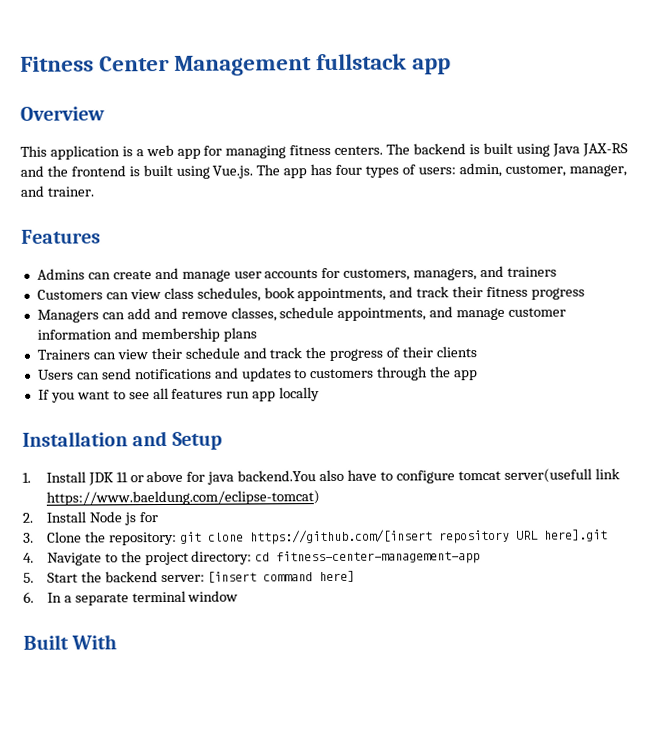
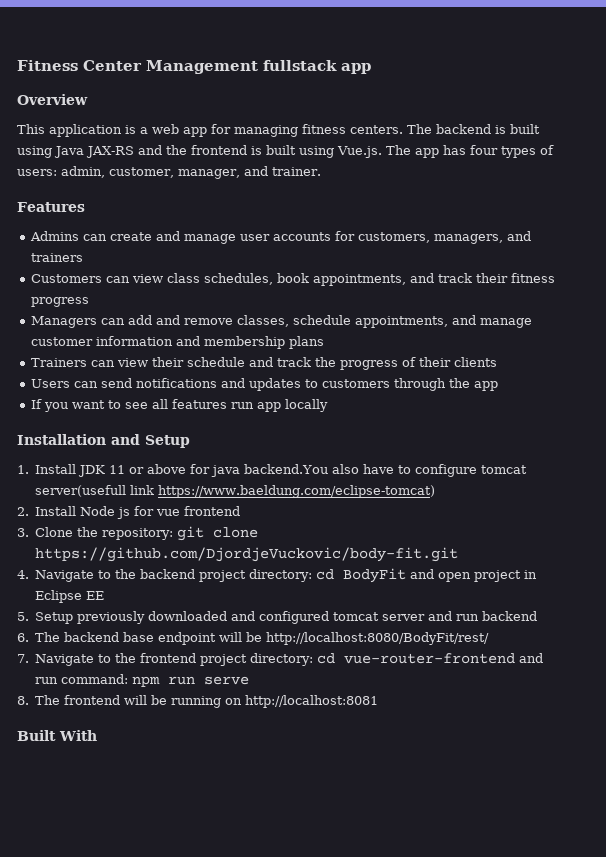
(158, 517) none -> [156,506,241,516] vue frontend
[249,529,608,545] https://github.com/[insert repository URL here].git -> [35,547,459,562] https://github.com/DjordjeVuckovic/body-fit.git
[144,550,481,566] [23,570,356,583] [23,590,239,606] project directory: cd fitness-center-management-app // 5. Start the backend server: [insert command here] // 6. In a separate terminal window -> [140,568,538,583] [35,590,105,603] [17,611,538,624] [17,632,490,645] [17,653,544,666] [35,674,250,687] [17,695,379,708] backend project directory: cd BodyFit and open project in Eclipse EE // 5. Setup previously downloaded and configured tomcat server and run backend // 6. The backend base endpoint will be http://localhost:8080/BodyFit/rest/ // 7. Navigate to the frontend project directory: cd vue-router-frontend and run command: npm run serve // 8. The frontend will be running on http://localhost:8081

